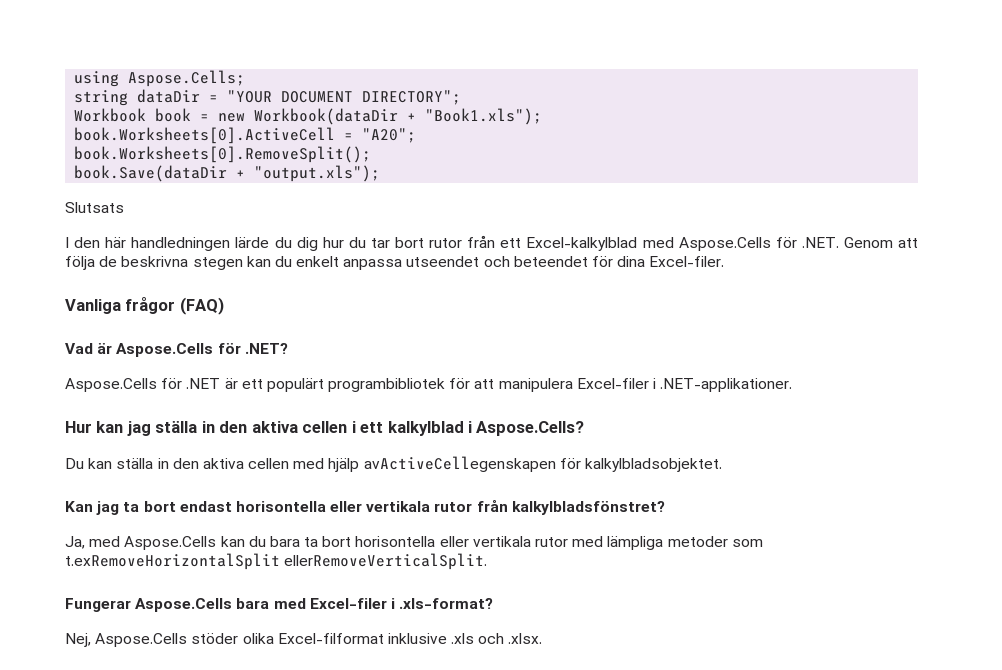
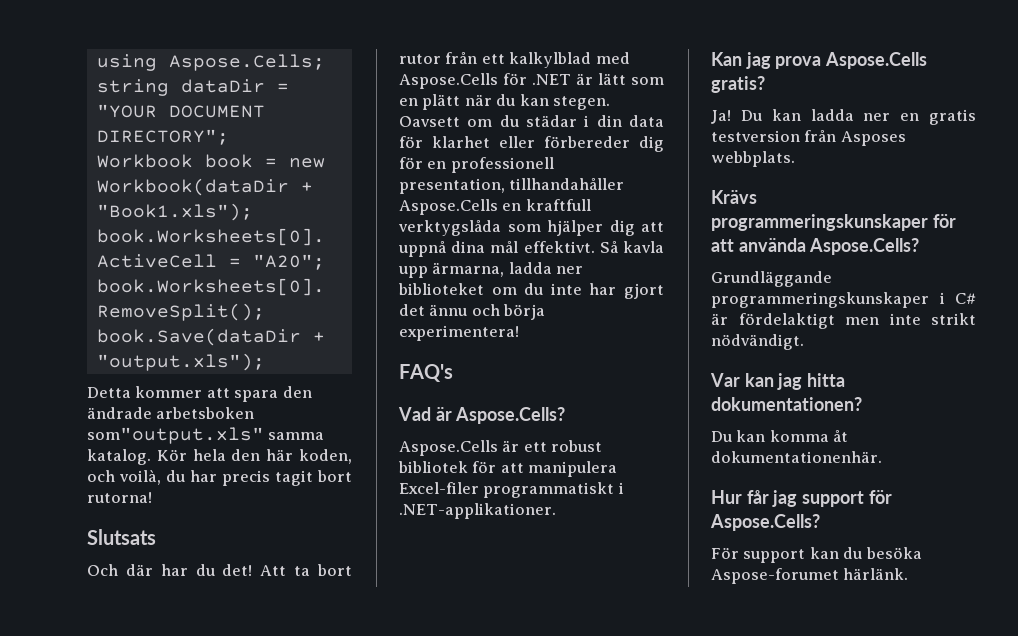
[65,202,124,213] [65,237,390,251] Slutsats // I den här handledningen lärde du dig hur du tar -> [87,386,312,402] [87,407,255,419] [87,427,325,444] [87,449,353,465] [87,469,352,486] [87,492,152,503] [87,529,156,545] [87,564,311,576] Detta kommer att spara den ändrade arbetsboken som"output.xls" samma katalog. Kör hela den här koden, och voilà, du har precis tagit bort rutorna! // Slutsats // Och där har du det! Att ta
[526,237,638,251] Excel-kalkylblad -> [509,52,592,68] kalkylblad
[801,237,919,248] [65,256,725,270] [65,297,224,315] [65,343,288,357] [65,378,446,392] .NET. Genom att följa de beskrivna stegen kan du enkelt anpassa utseendet och beteendet för dina Excel-filer. // Vanliga frågor (FAQ) // Vad är Aspose.Cells för .NET? // Aspose.Cells för .NET är ett populärt programbibliotek -> [532,73,664,85] [399,94,611,110] [399,115,664,127] [399,136,664,152] [399,157,554,173] [399,178,625,194] [399,199,591,215] [398,220,664,236] [398,241,664,257] [398,262,584,278] [398,283,664,299] [399,304,546,320] [399,325,519,341] [399,364,453,382] [398,407,566,424] [399,440,603,456] [398,461,468,473] .NET är lätt som en plätt när du kan stegen. Oavsett om du städar i din data för klarhet eller förbereder dig för en professionell presentation, tillhandahåller Aspose.Cells en kraftfull verktygslåda som hjälper dig att uppnå dina mål effektivt. Så kavla upp ärmarna, ladda ner biblioteket om du inte har gjort det ännu och börja experimentera! // FAQ's // Vad är Aspose.Cells? // Aspose.Cells är ett robust bibliotek
(649, 383) none -> [483,482,615,498] programmatiskt
[65,421,585,436] [65,456,723,472] [65,500,665,515] [65,536,763,550] [65,553,488,570] [65,598,494,612] [65,633,543,647] Hur kan jag ställa in den aktiva cellen i ett kalkylblad i Aspose.Cells? // Du kan ställa in den aktiva cellen med hjälp avActiveCellegenskapen för kalkylbladsobjektet. // Kan jag ta bort endast horisontella eller vertikala rutor från kalkylbladsfönstret? // Ja, med Aspose.Cells kan du bara ta bort horisontella eller vertikala rutor med lämpliga metoder som t.exRemoveHorizontalSplit ellerRemoveVerticalSplit. // Fungerar Aspose.Cells bara med Excel-filer i .xls-format? // Nej, Aspose.Cells stöder olika Excel-filformat inklusive .xls och .xlsx. -> [711,52,928,69] [711,76,765,93] [711,109,976,125] [711,130,906,146] [711,151,795,167] [711,190,757,204] [711,214,956,231] [711,238,920,255] [711,271,832,287] [711,292,976,308] [711,313,976,329] [711,334,804,350] [710,373,846,390] [711,397,862,411] [711,430,849,442] [711,451,882,463] [711,490,892,507] [710,514,820,531] [711,547,922,563] [711,568,909,584] Kan jag prova Aspose.Cells gratis? // Ja! Du kan ladda ner en gratis testversion från Asposes webbplats. // Krävs programmeringskunskaper för att använda Aspose.Cells? // Grundläggande programmeringskunskaper i C# är fördelaktigt men inte strikt nödvändigt. // Var kan jag hitta dokumentationen? // Du kan komma åt dokumentationenhär. // Hur får jag support för Aspose.Cells? // För support kan du besöka Aspose-forumet härlänk.

